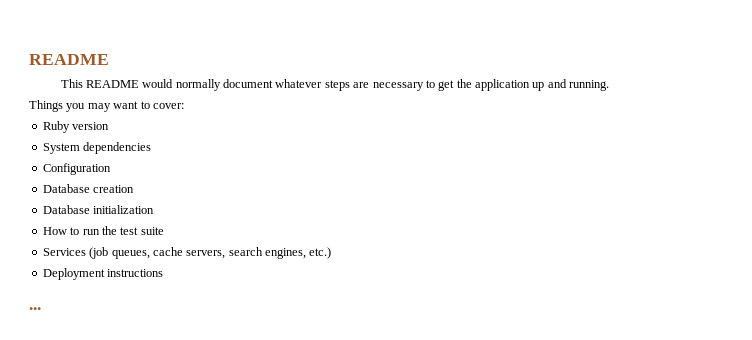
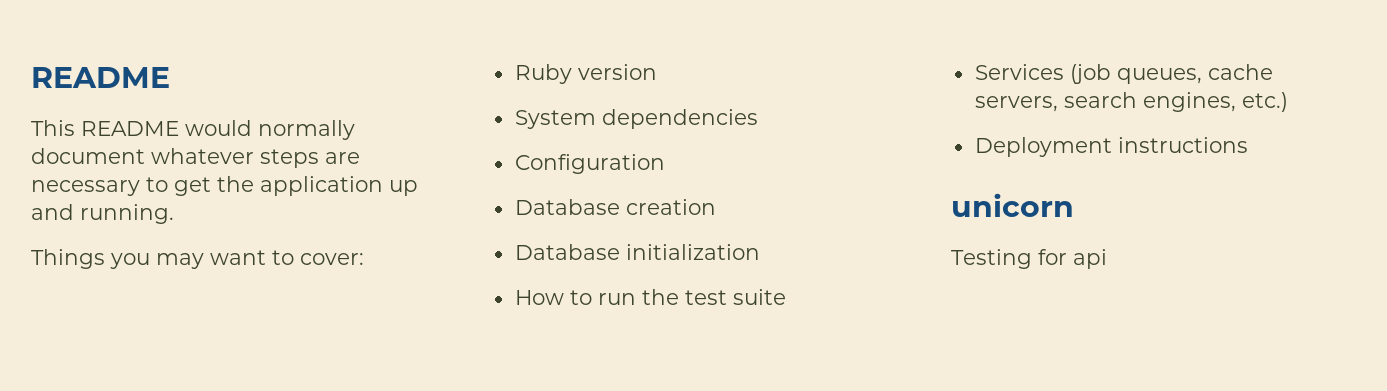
[29,307,41,310] ... -> [951,193,1074,217] [951,249,1107,269] unicorn // Testing for api

